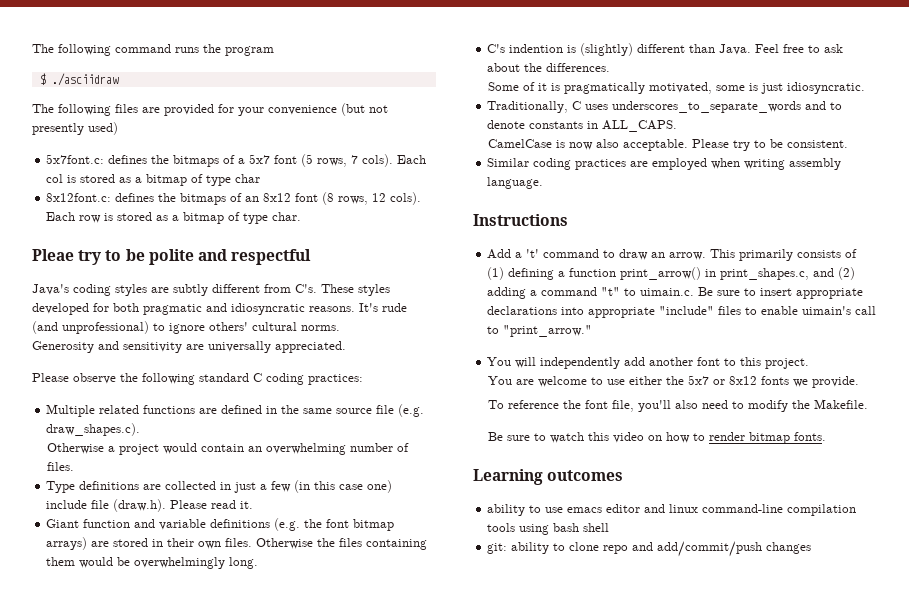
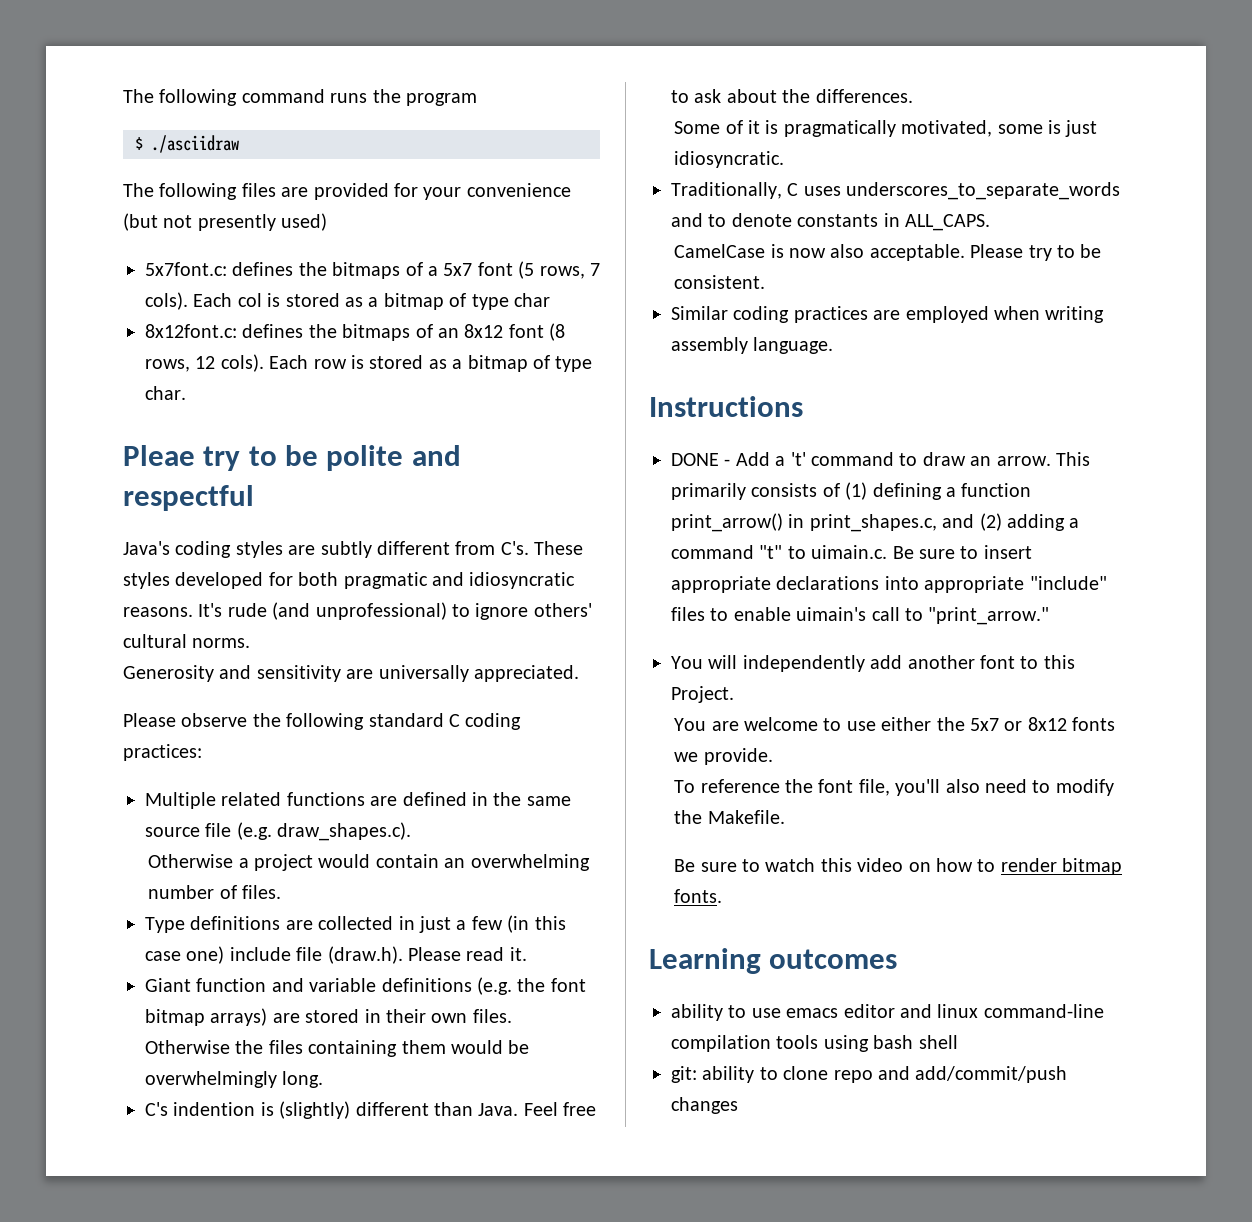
(568, 220) none -> [671,453,731,466] DONE -
[765,358,810,369] project. -> [671,686,734,703] Project.

